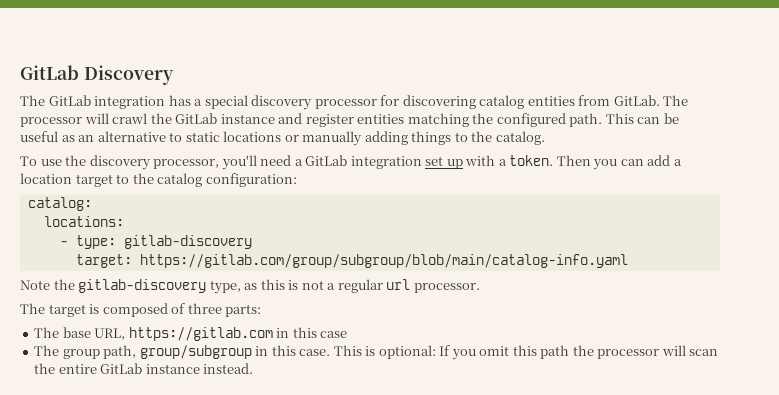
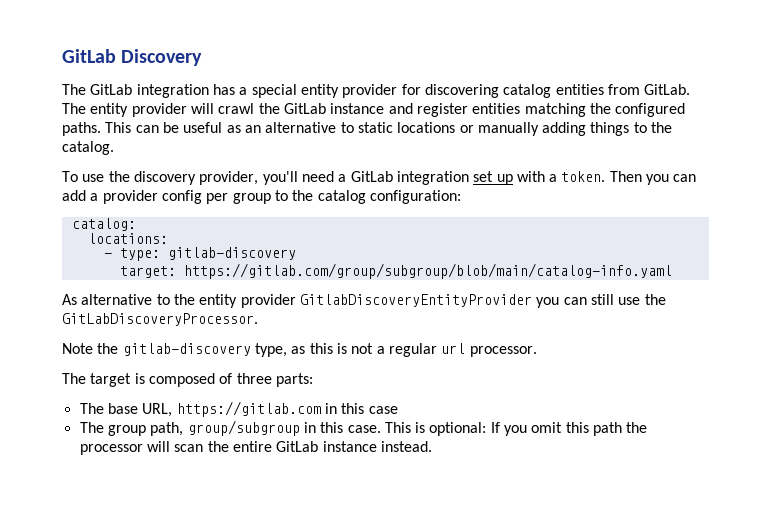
[251,95,377,110] discovery processor -> [300,84,398,98] entity provider
[20,117,82,127] processor -> [90,103,187,117] entity provider
[569,113,603,127] path. -> [62,122,101,136] paths.
[153,159,220,169] processor, -> [199,171,259,185] provider,
[20,173,113,187] location target -> [102,190,271,204] provider config per group
(628, 261) none -> [62,294,666,308] [62,313,258,326] // As alternative to the entity provider GitlabDiscoveryEntityProvider you can still use the GitLabDiscoveryProcessor.

